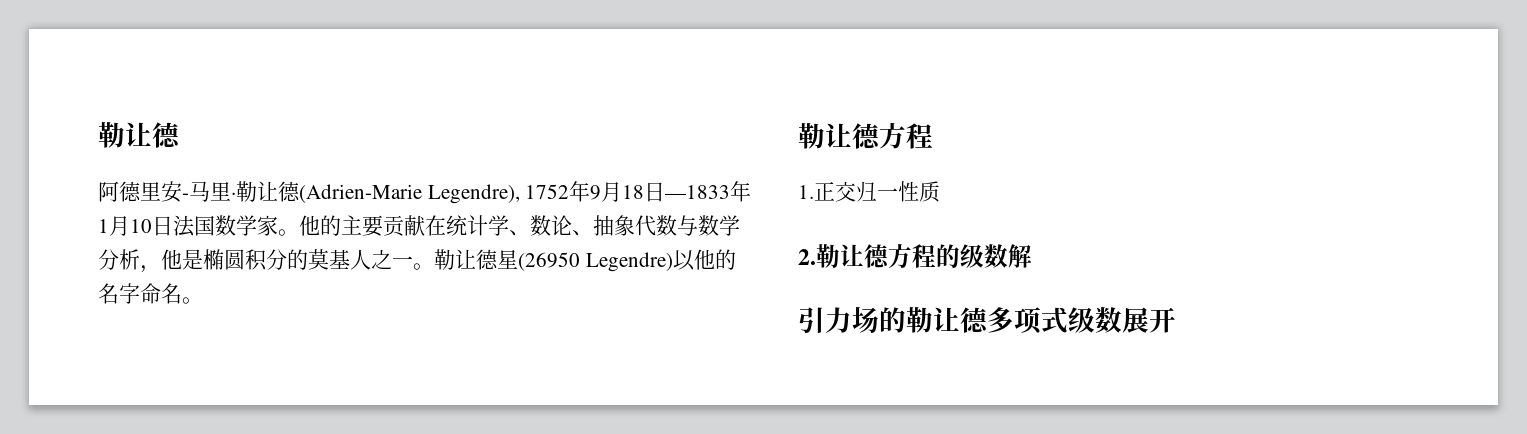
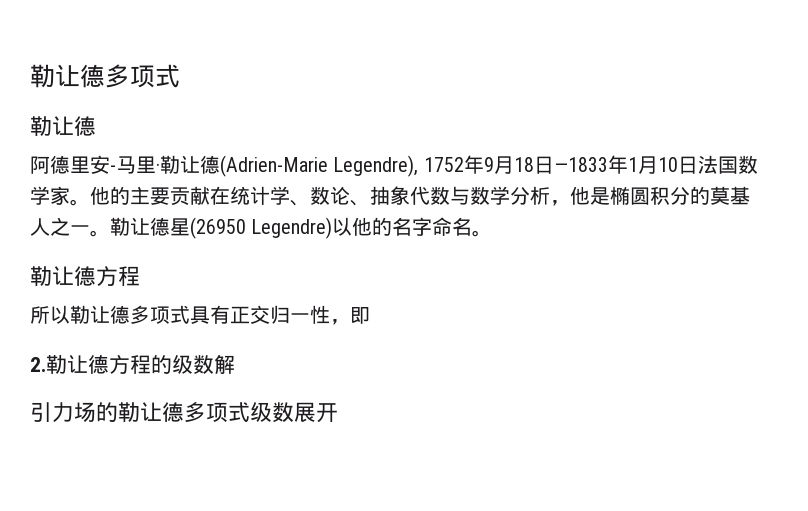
[98,122,181,148] 勒让德 -> [30,64,180,88] [30,116,96,136] 勒让德多项式 // 勒让德
[798,185,814,199] 1. -> [30,305,230,324] 所以勒让德多项式具有
[919,181,940,202] 质 -> [330,307,370,325] ，即

